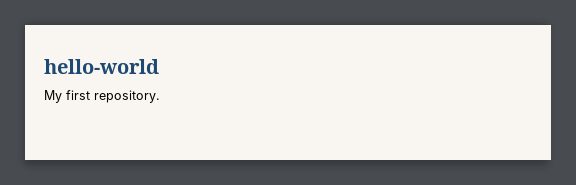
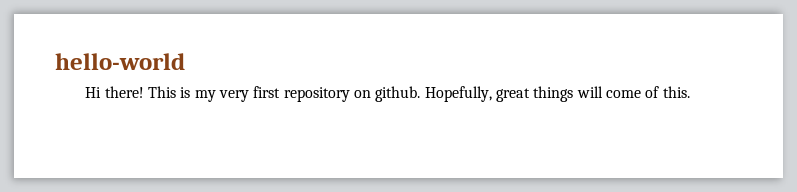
[44,90,160,103] My first repository. -> [85,86,690,102] Hi there! This is my very first repository on github. Hopefully, great things will come of this.

